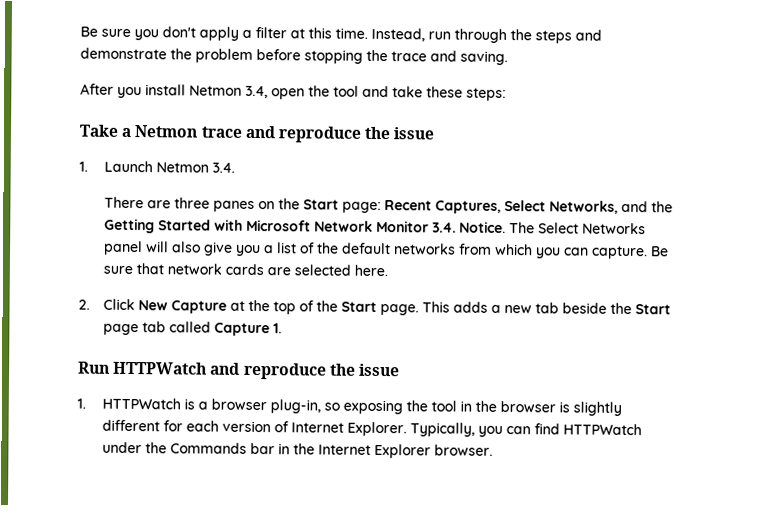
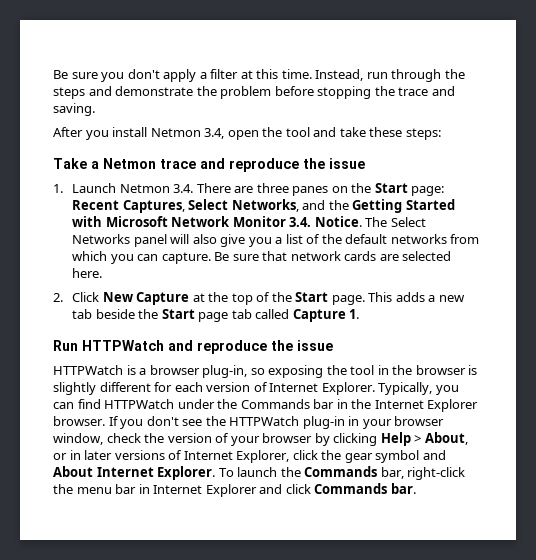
(236, 167) // -> (194, 188) none
[77,398,86,409] 1. -> (333, 345) none
(494, 450) none -> [108,416,445,429] [53,432,468,446] [53,450,446,463] [53,466,466,480] [53,483,416,497] If you don't see the HTTPWatch plug-in in your browser window, check the version of your browser by clicking Help > About, or in later versions of Internet Explorer, click the gear symbol and About Internet Explorer. To launch the Commands bar, right-click the menu bar in Internet Explorer and click Commands bar.

